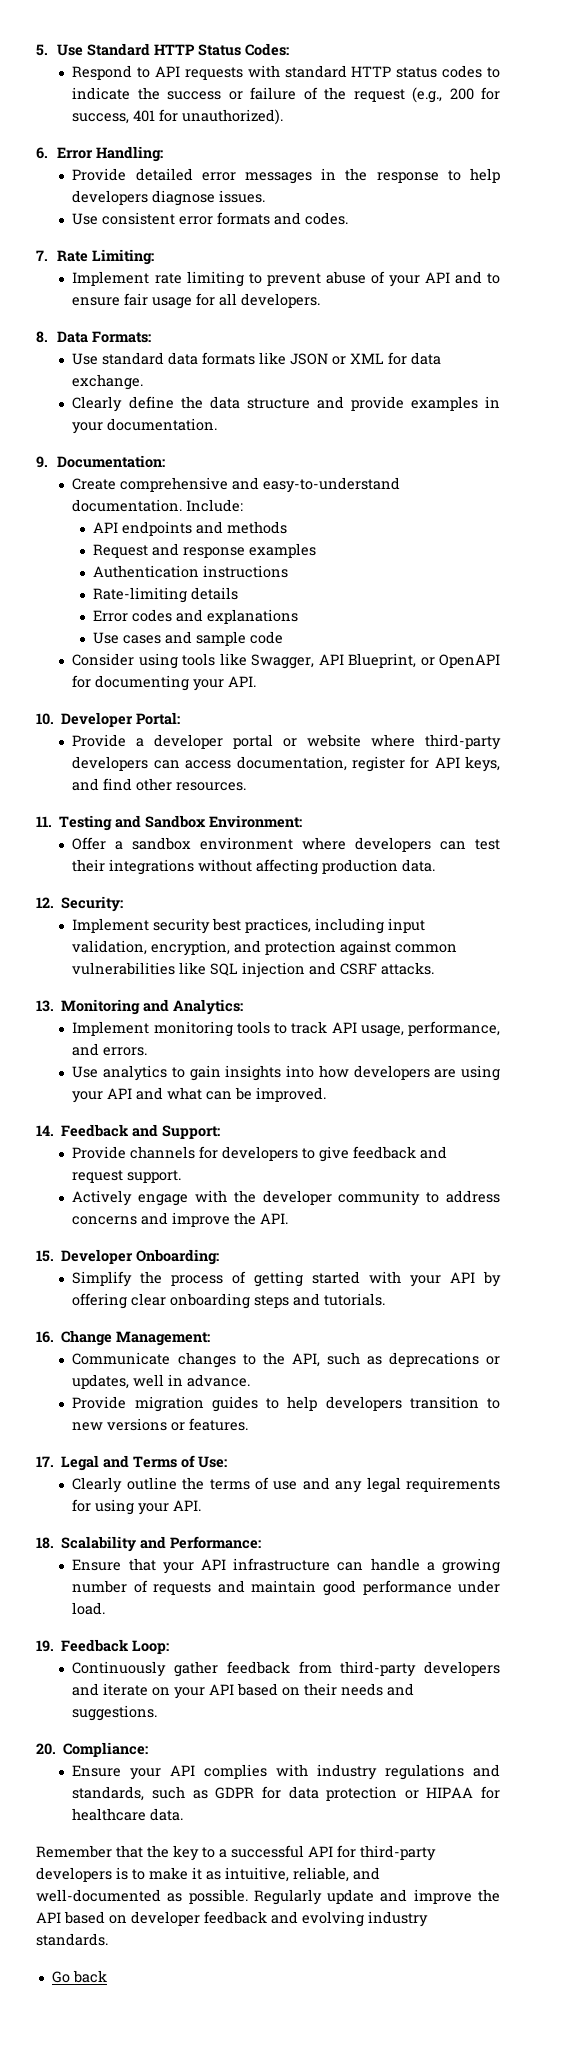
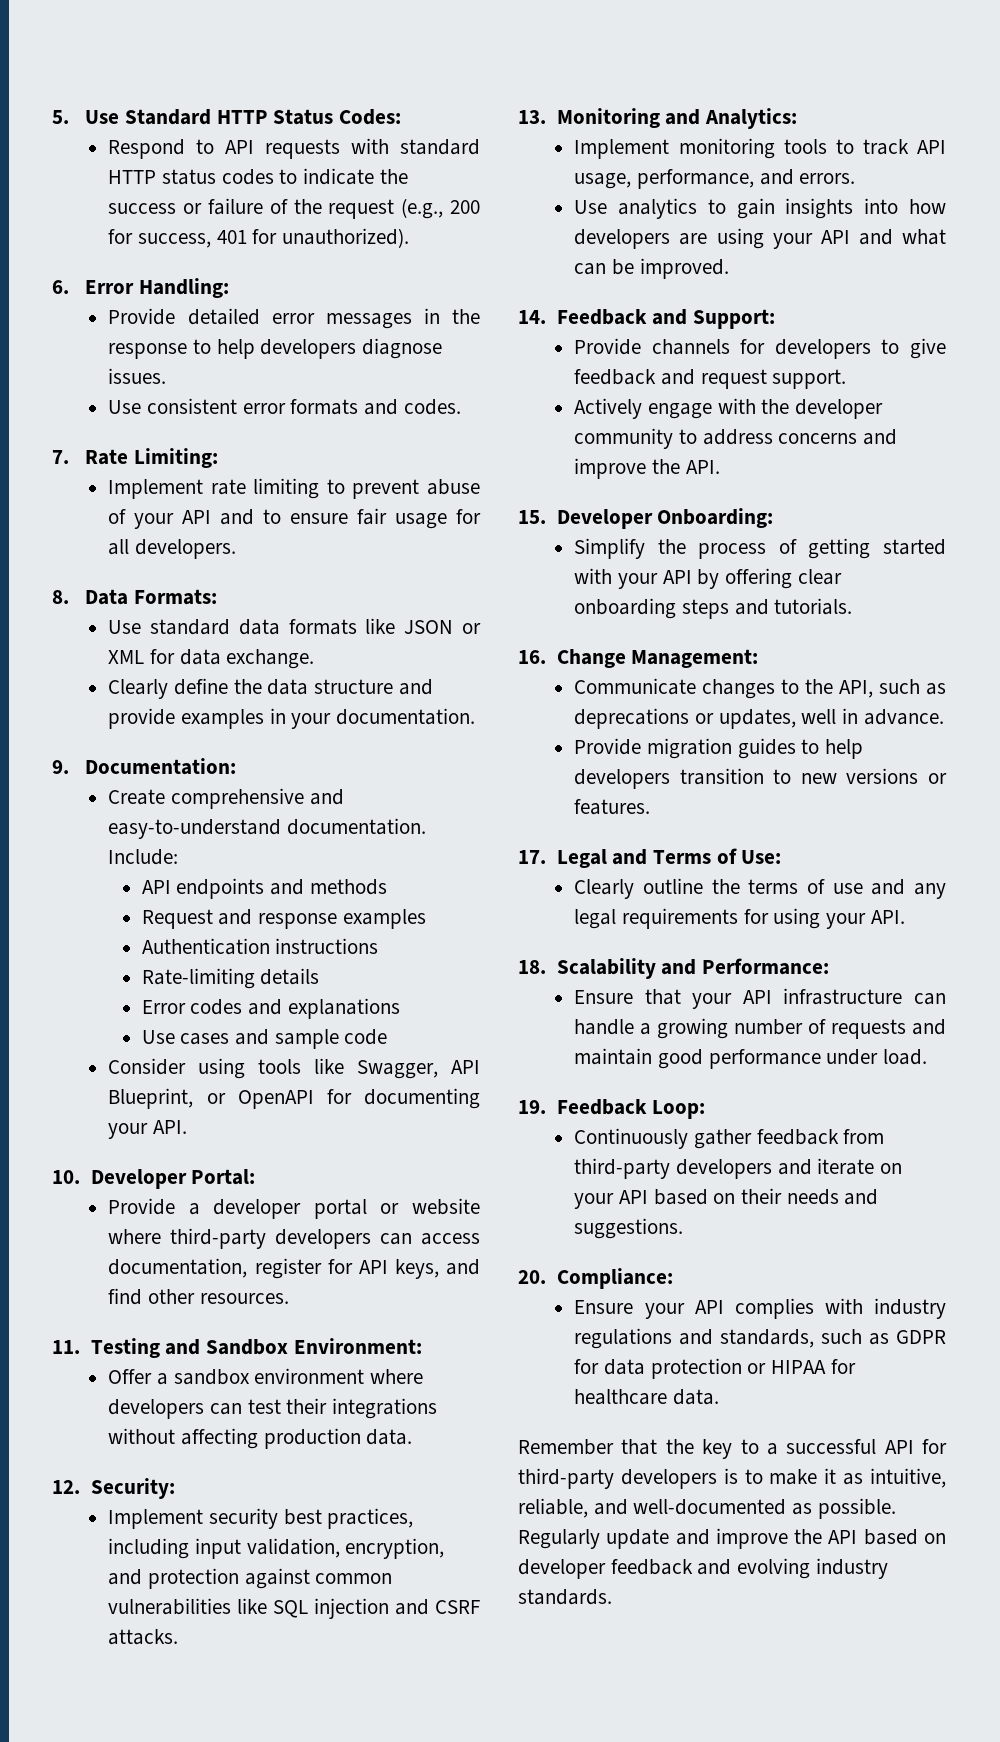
[51,1970,107,1983] // Go back -> (612, 1597) none

